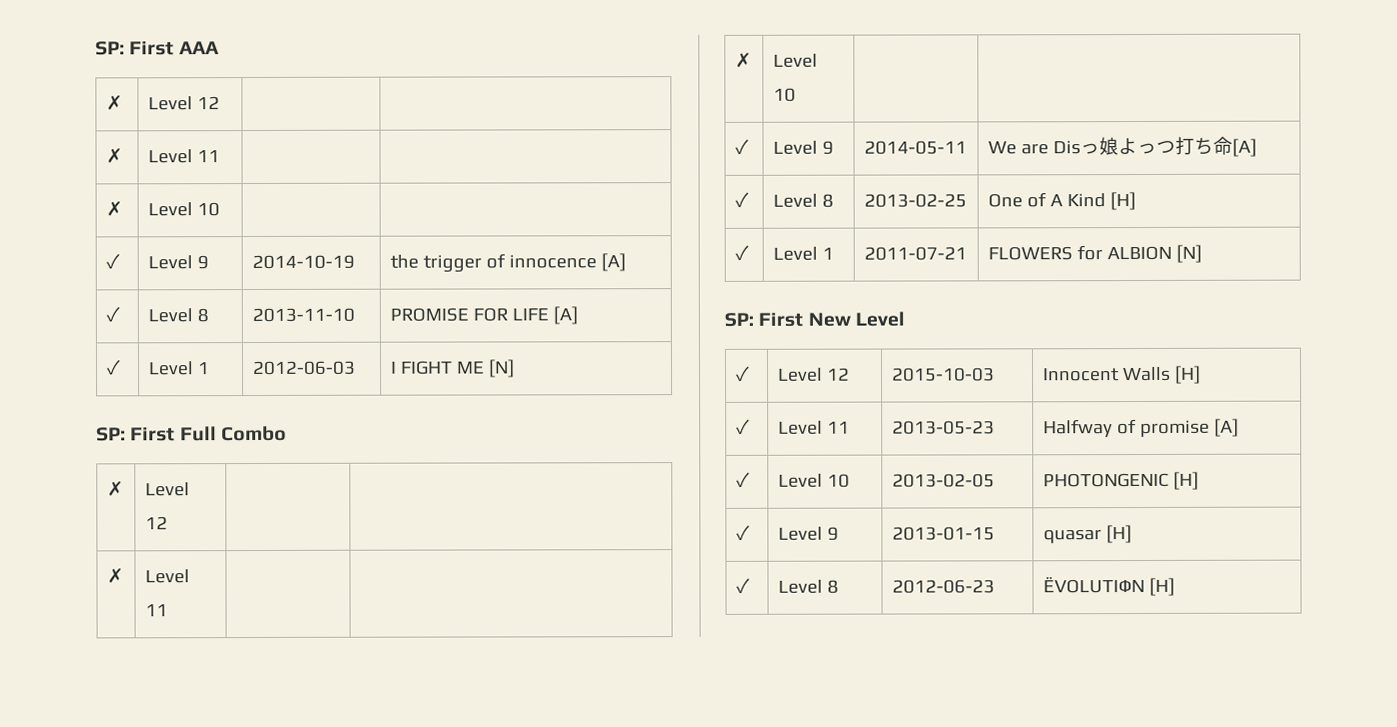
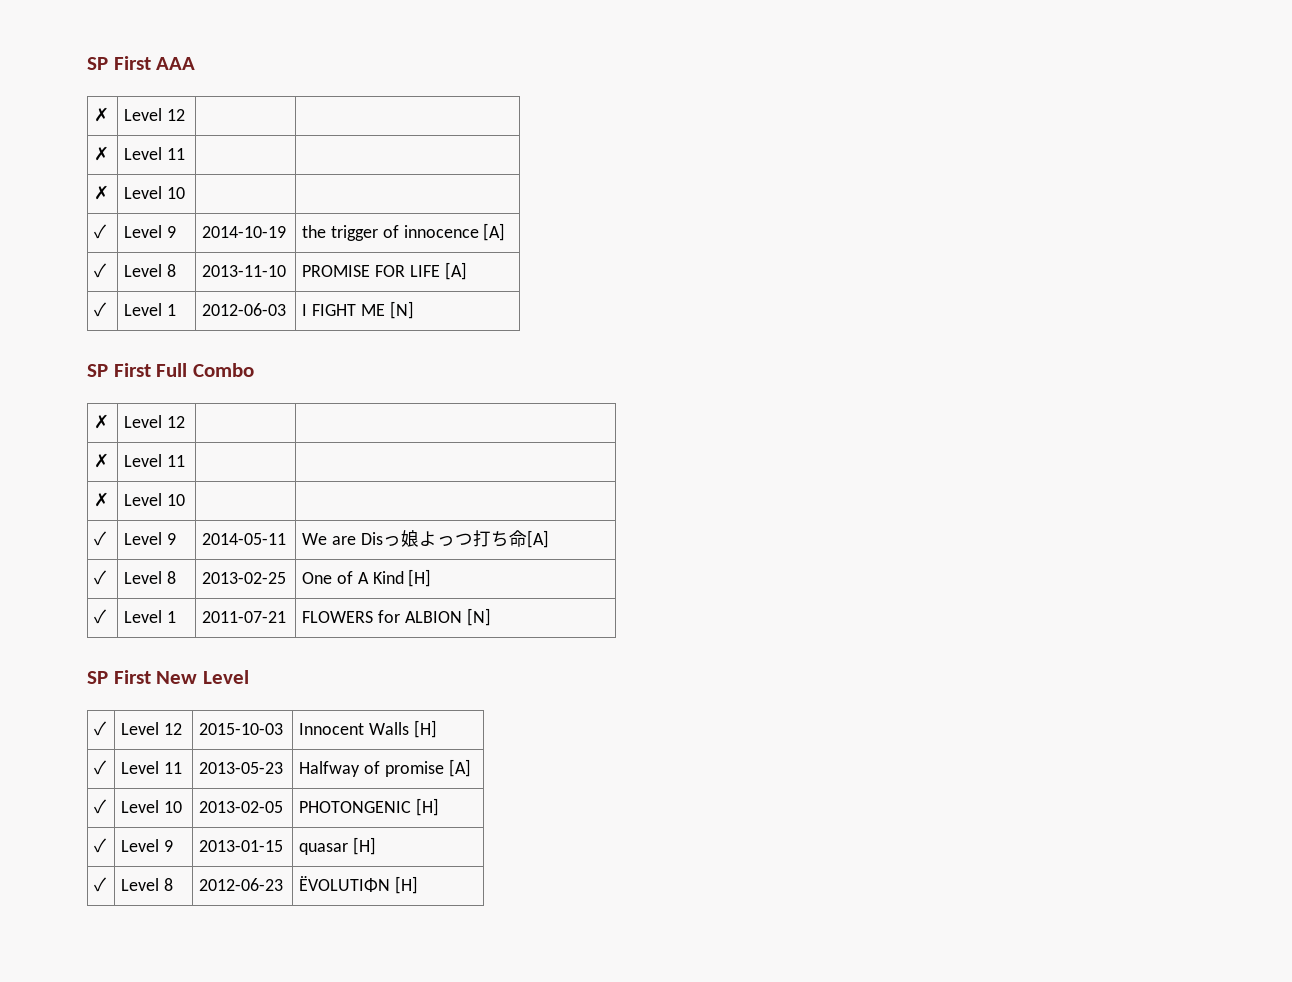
[95,41,125,56] SP: -> [87,57,108,70] SP
[96,427,126,442] SP: -> [87,364,108,377] SP
[724,312,754,327] SP: -> [87,671,108,684] SP

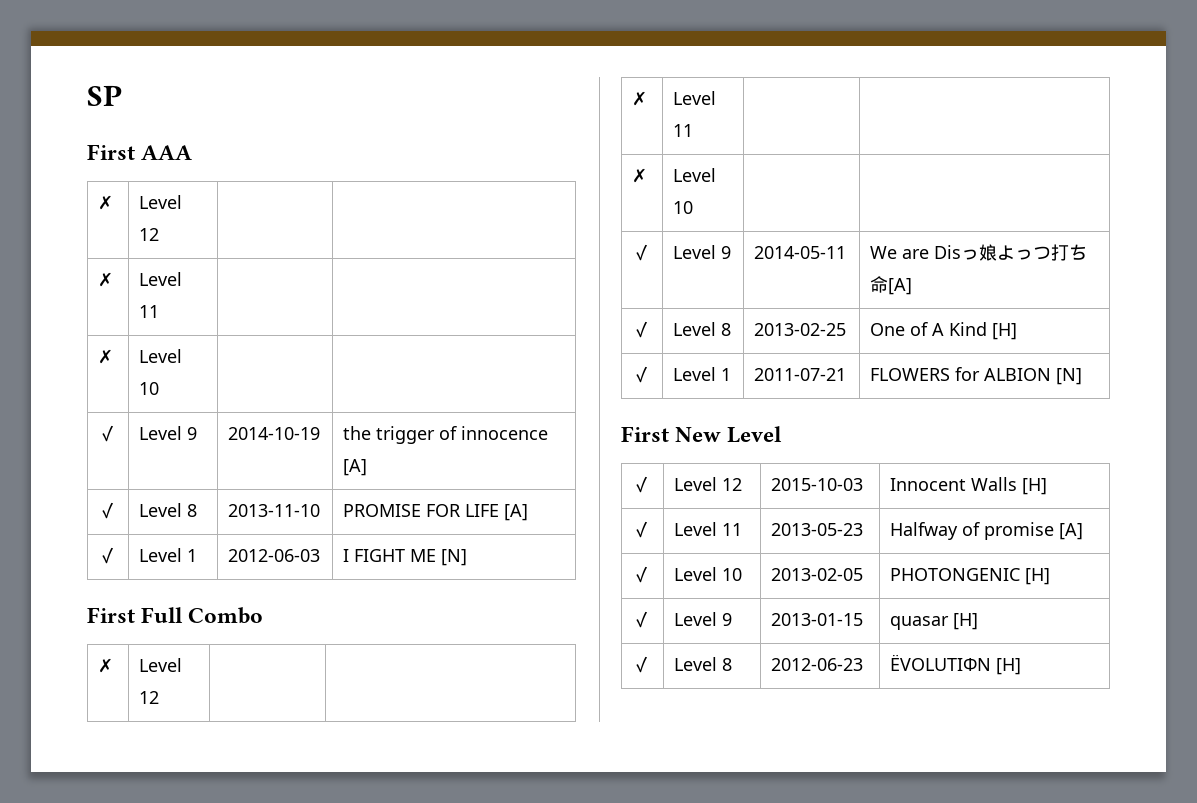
[87,57,108,70] SP -> [87,85,122,106] SP //
[87,364,108,377] SP -> (468, 557) none
[87,671,108,684] SP -> (1083, 376) none

